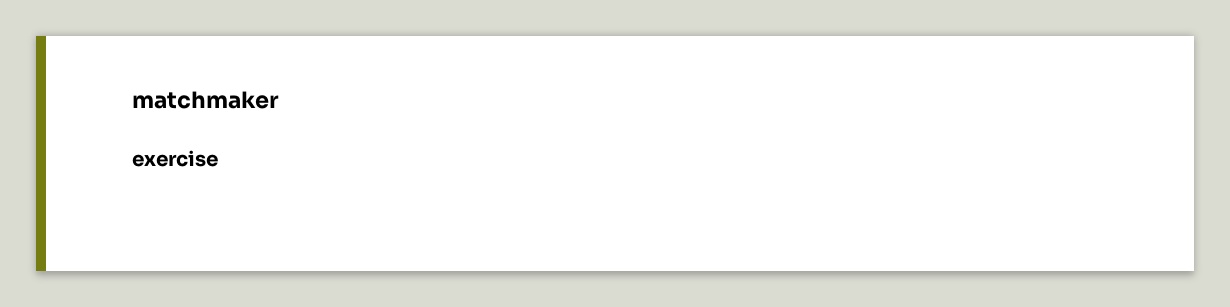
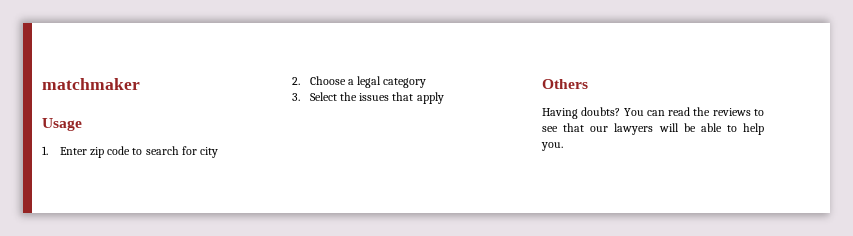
[132,150,218,167] exercise -> [42,118,82,131] [42,146,219,158] [292,76,427,88] [292,92,444,104] [542,79,588,89] [542,107,764,119] [542,123,764,135] [541,142,563,151] Usage // 1. Enter zip code to search for city // 2. Choose a legal category // 3. Select the issues that apply // Others // Having doubts? You can read the reviews to see that our lawyers will be able to help you.

